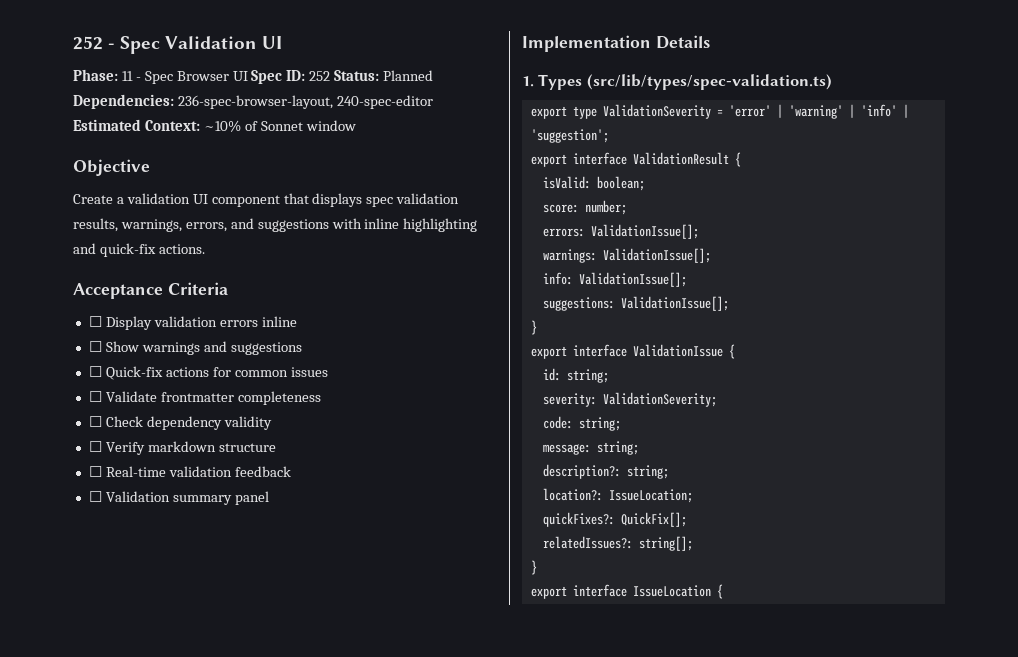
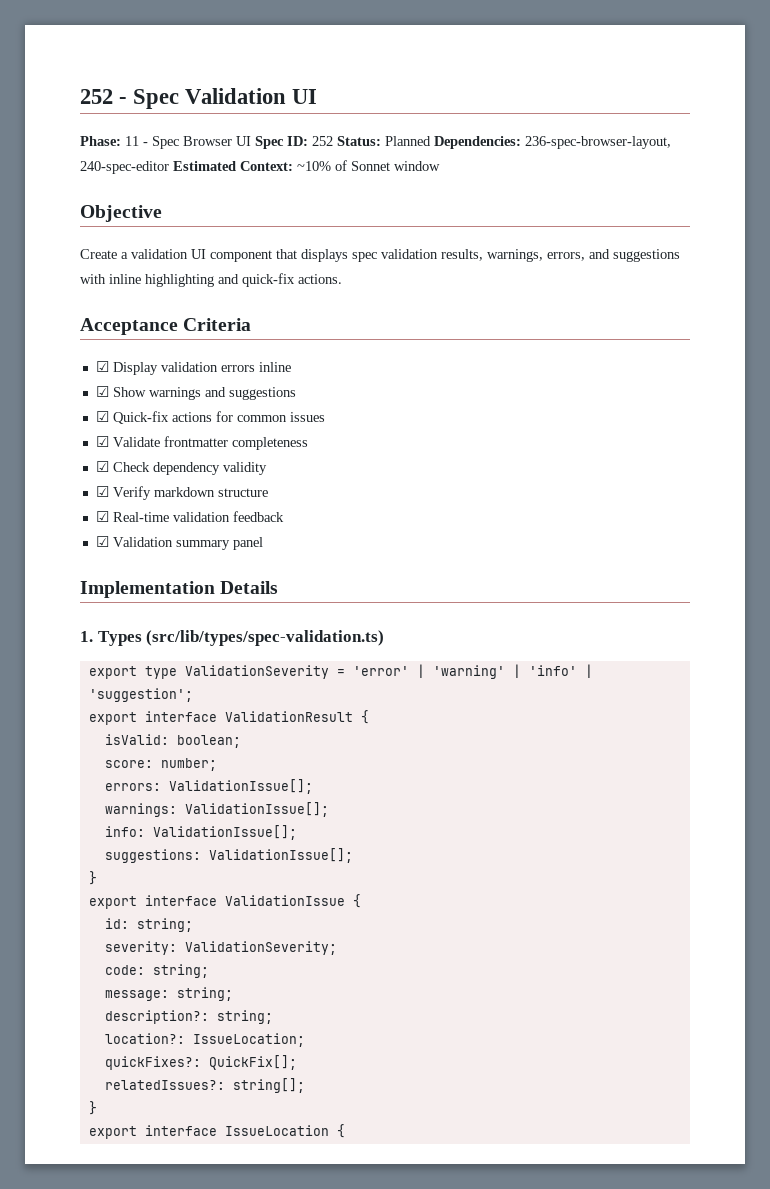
[88,316,102,327] ☐ -> [95,361,109,372] ☑
[88,341,102,352] ☐ -> [95,386,109,397] ☑
[88,366,102,377] ☐ -> [95,411,109,422] ☑
[88,391,102,402] ☐ -> [95,436,109,447] ☑
[88,416,102,427] ☐ -> [95,461,109,472] ☑
[88,441,102,452] ☐ -> [95,486,109,497] ☑
[88,466,102,477] ☐ -> [95,511,109,522] ☑
[88,491,102,502] ☐ -> [95,536,109,547] ☑

